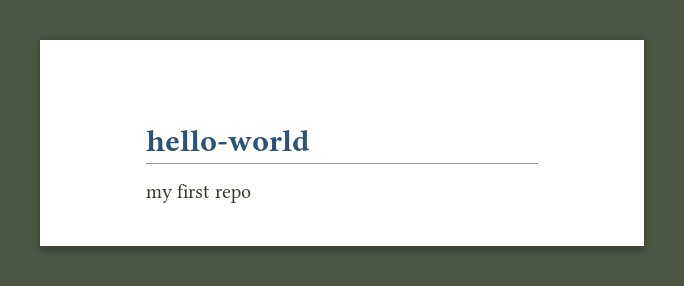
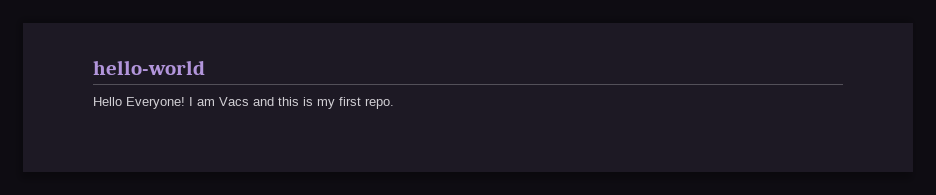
(310, 140) none -> [93,97,313,109] Hello Everyone! I am Vacs and this is
[214,188,251,203] repo -> [365,98,394,109] repo.

